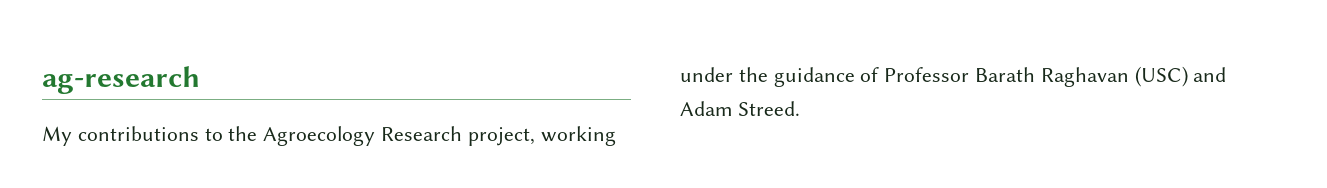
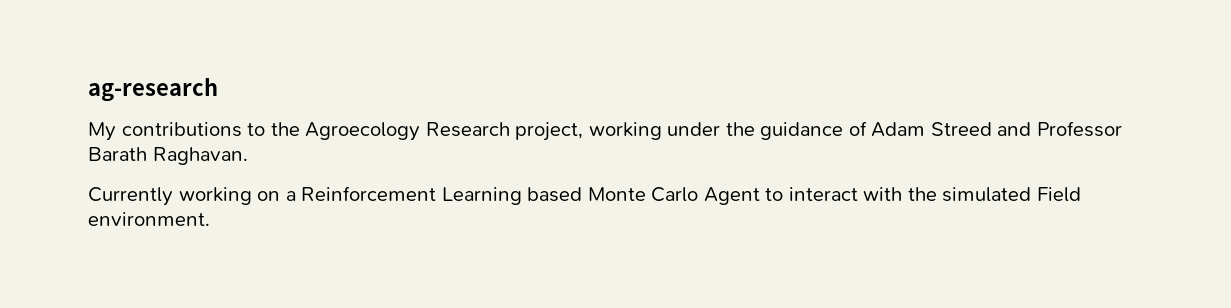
[884,66,1227,87] [680,101,800,116] Professor Barath Raghavan (USC) and Adam Streed. -> [871,121,1123,137] [88,147,248,165] [88,186,1082,206] [88,212,210,226] Adam Streed and Professor Barath Raghavan. // Currently working on a Reinforcement Learning based Monte Carlo Agent to interact with the simulated Field environment.

